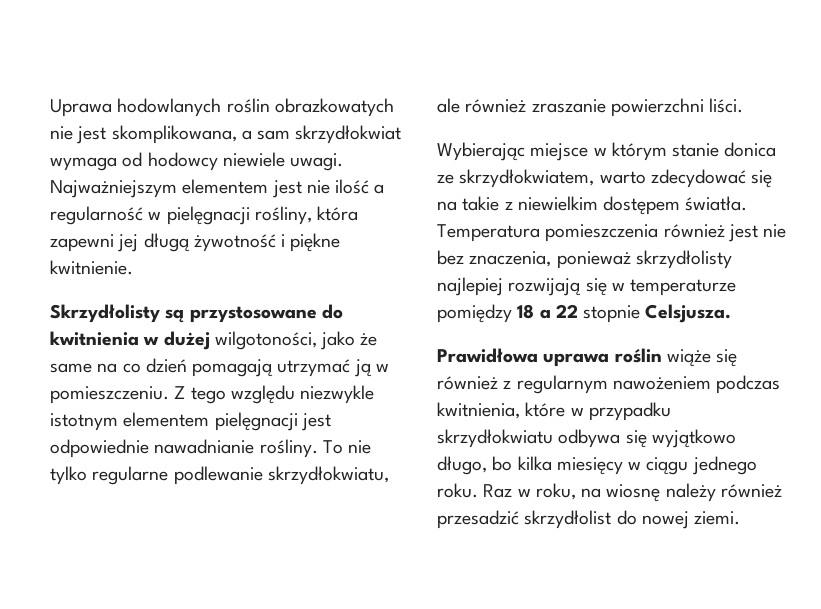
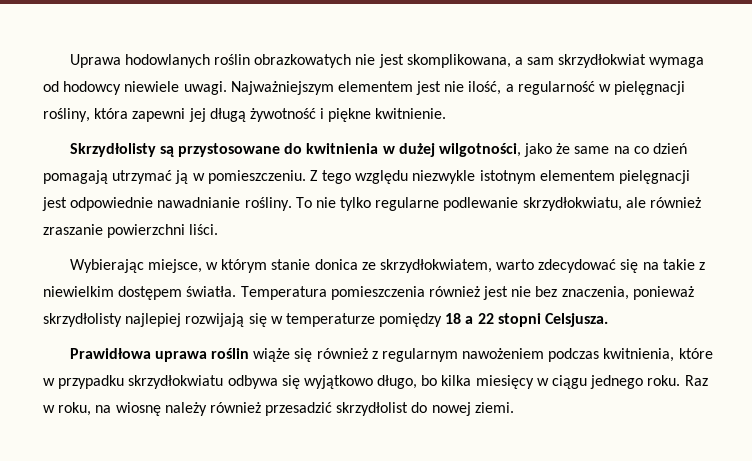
[335,179,370,194] ilość -> [468,81,502,95] ilość,
[214,331,317,350] wilgotoności, -> [438,143,521,157] wilgotności,
[530,143,589,161] miejsce -> [147,259,202,273] miejsce,
[583,305,641,323] stopnie -> [497,313,541,327] stopni

